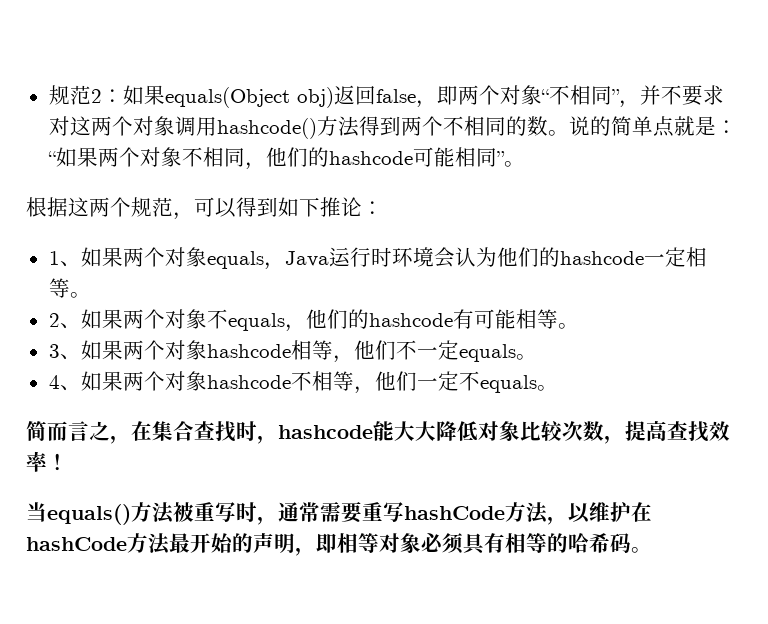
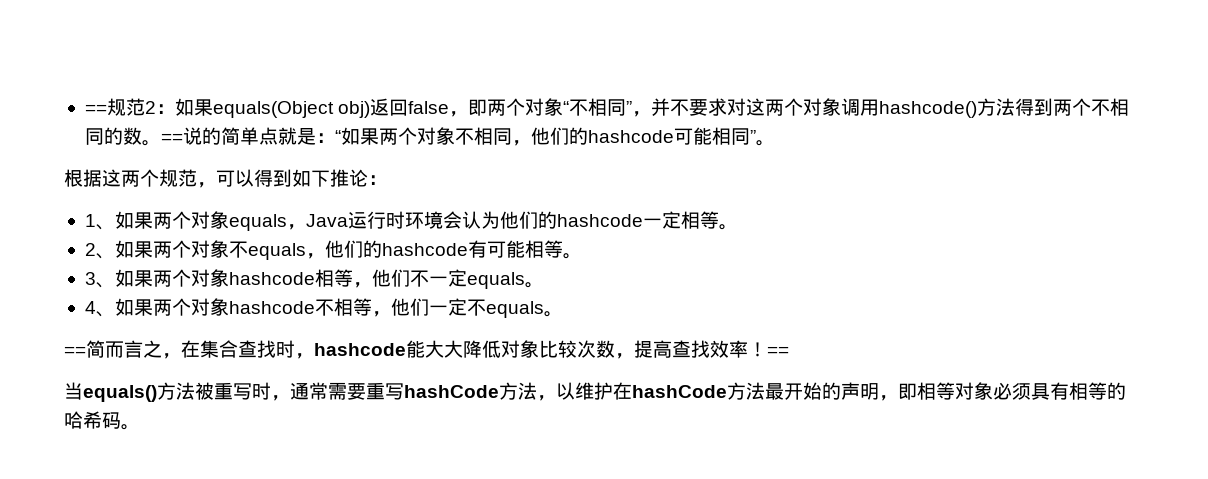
(48, 95) none -> [84,104,107,114] ==
(569, 133) none -> [160,133,183,143] ==
(558, 388) none -> [64,346,86,356] ==
(68, 462) none -> [767,346,789,356] ==

